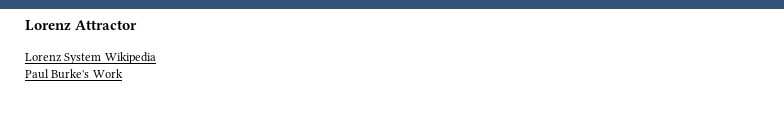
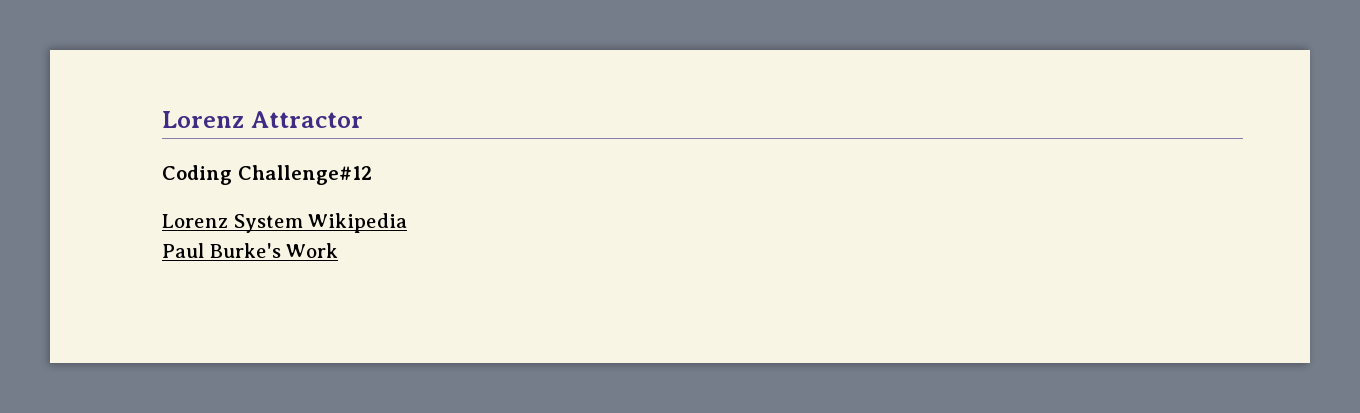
(138, 25) none -> [162,165,372,185] // Coding Challenge#12

